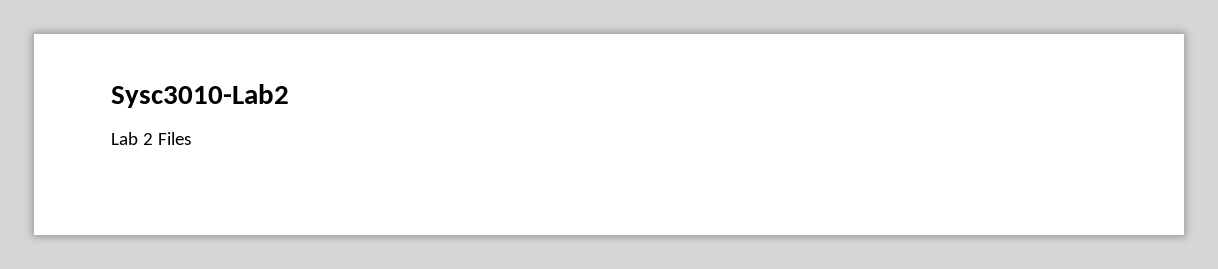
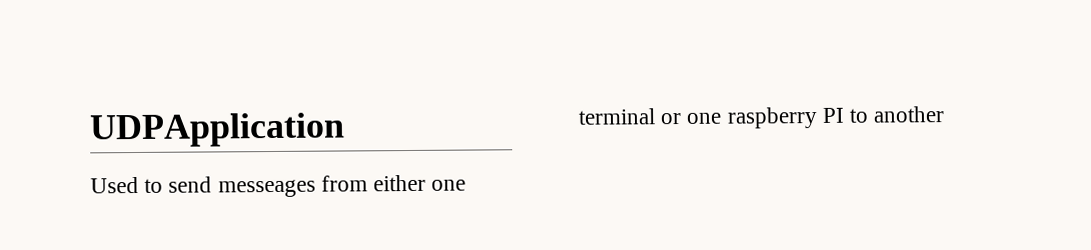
[111,84,289,108] [111,132,191,145] Sysc3010-Lab2 // Lab 2 Files -> [89,112,345,148] [90,174,467,198] [578,106,945,129] UDPApplication // Used to send messeages from either one terminal or one raspberry PI to another

